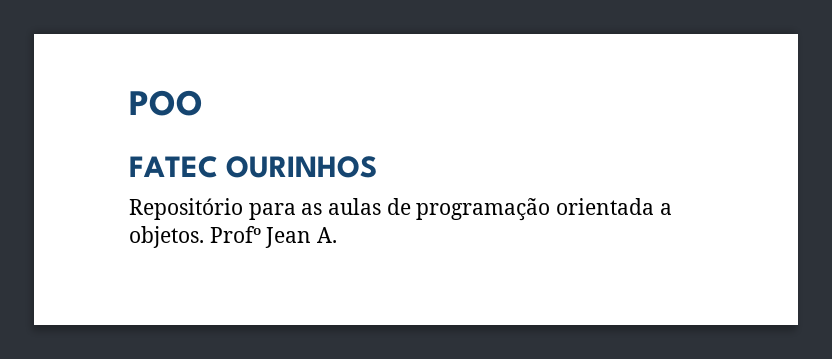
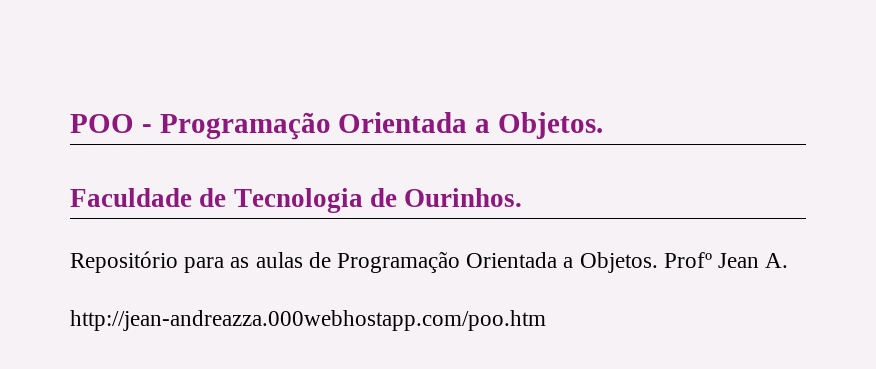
[129,156,378,178] // FATEC OURINHOS -> [141,112,604,140] [70,188,523,213] - Programação Orientada a Objetos. // Faculdade de Tecnologia de Ourinhos.
[416,198,672,221] [129,226,204,248] programação orientada a objetos. -> [337,251,658,273] Programação Orientada a Objetos.
(338, 235) none -> [70,310,546,331] // http://jean-andreazza.000webhostapp.com/poo.htm

